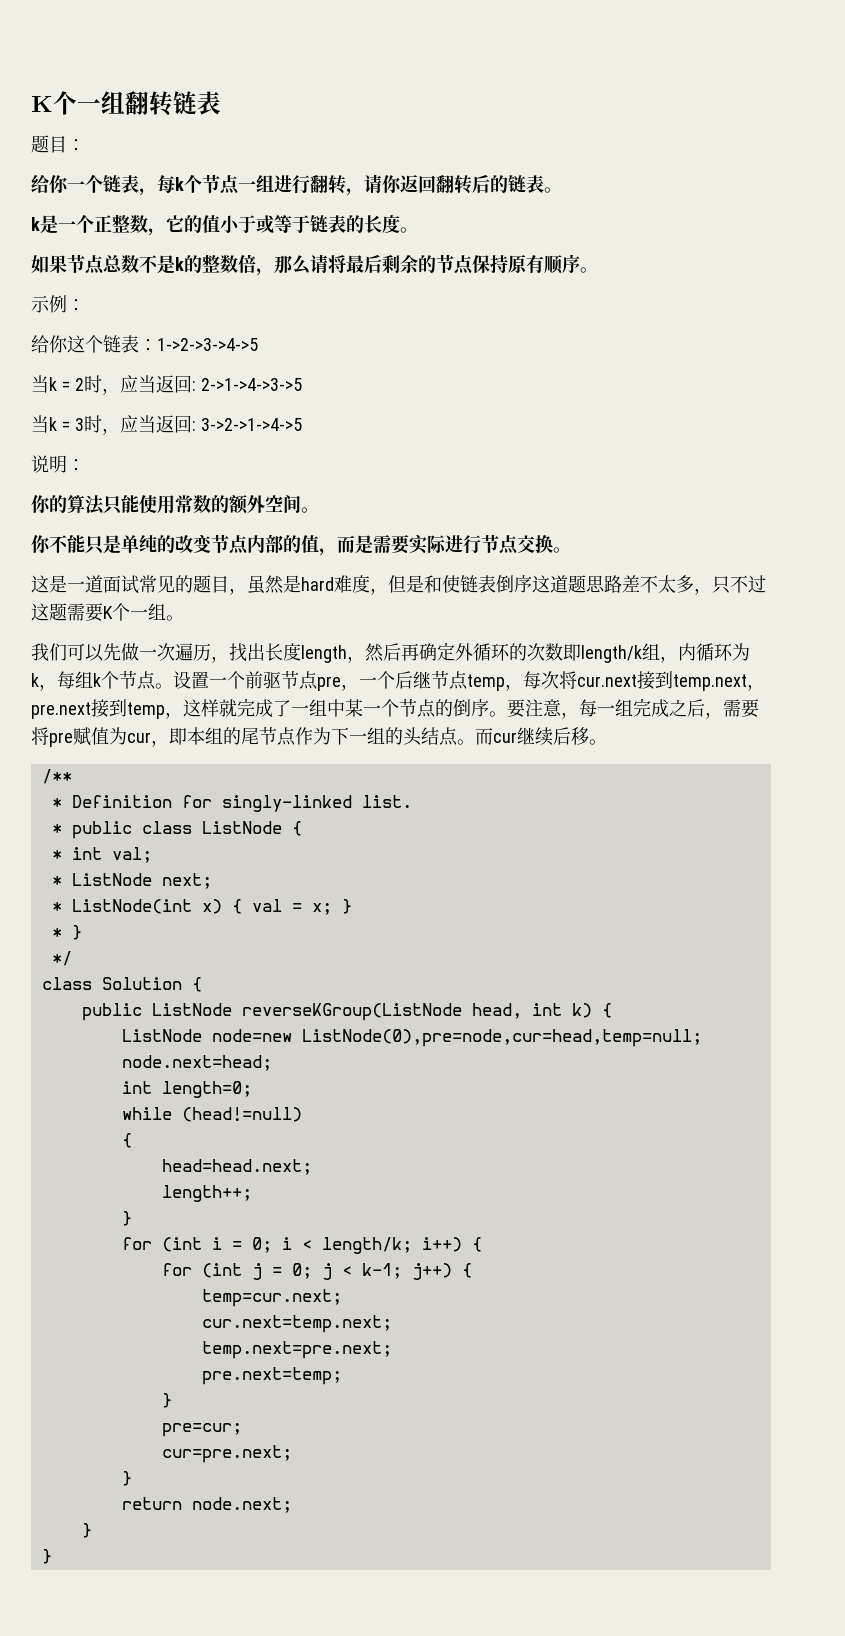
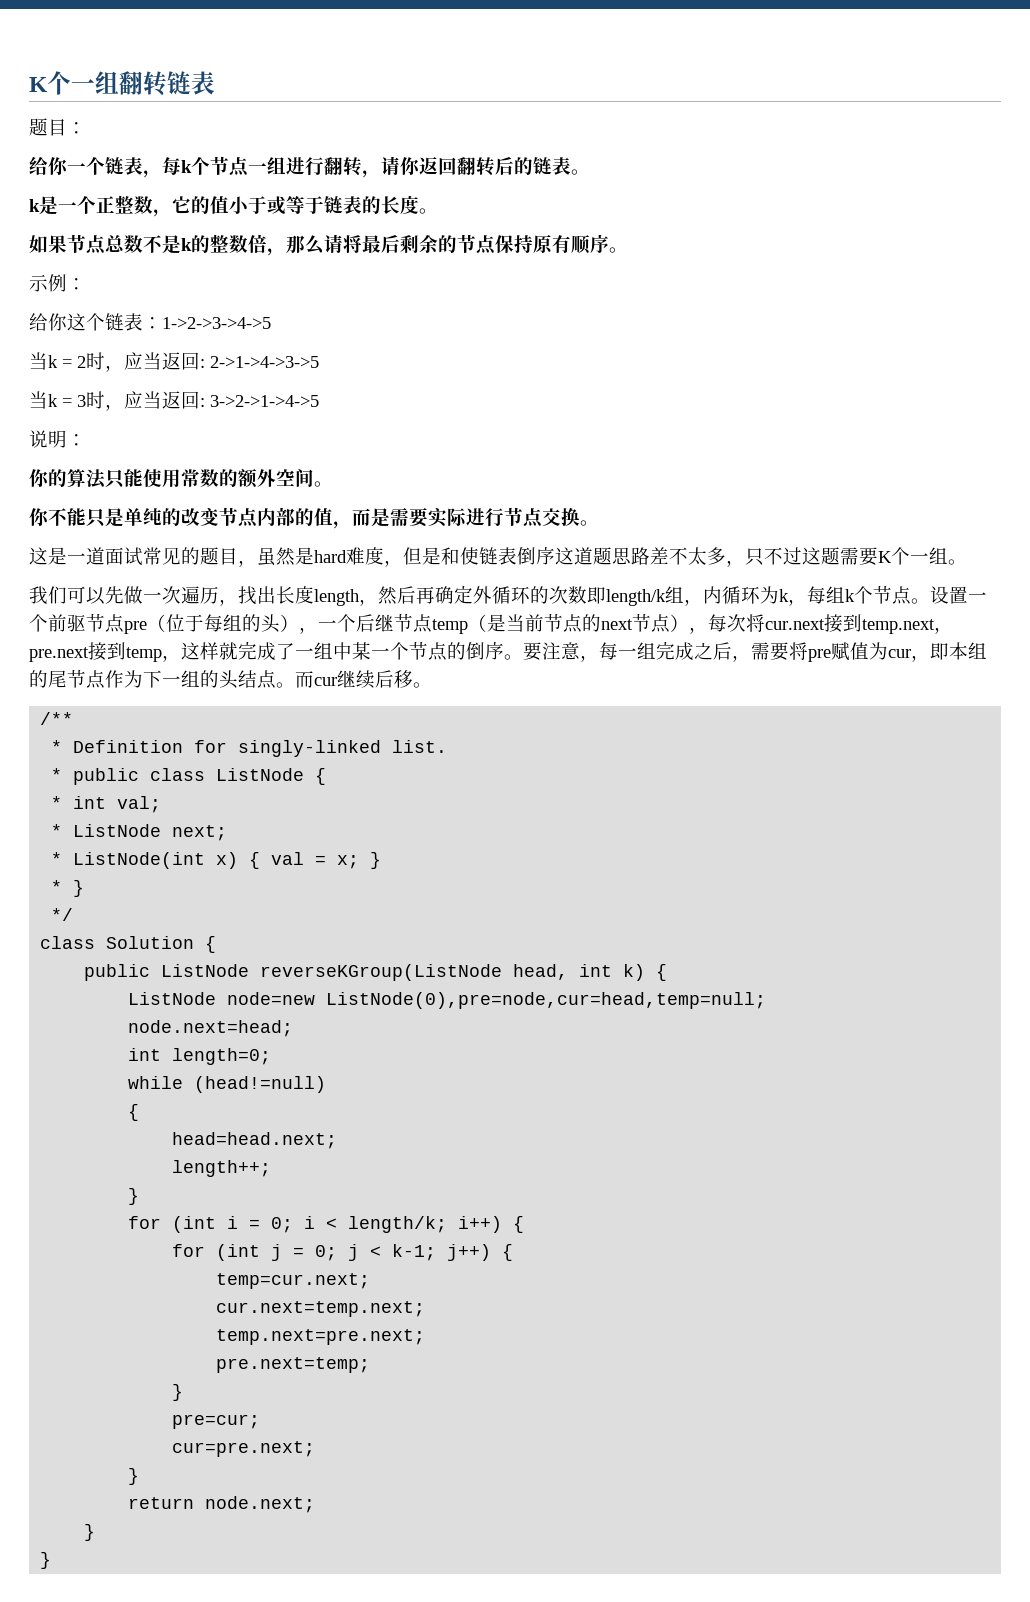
(341, 683) none -> [147,614,299,633] （位于每组的头）
(505, 682) none -> [468,613,689,633] （是当前节点的next节点）

